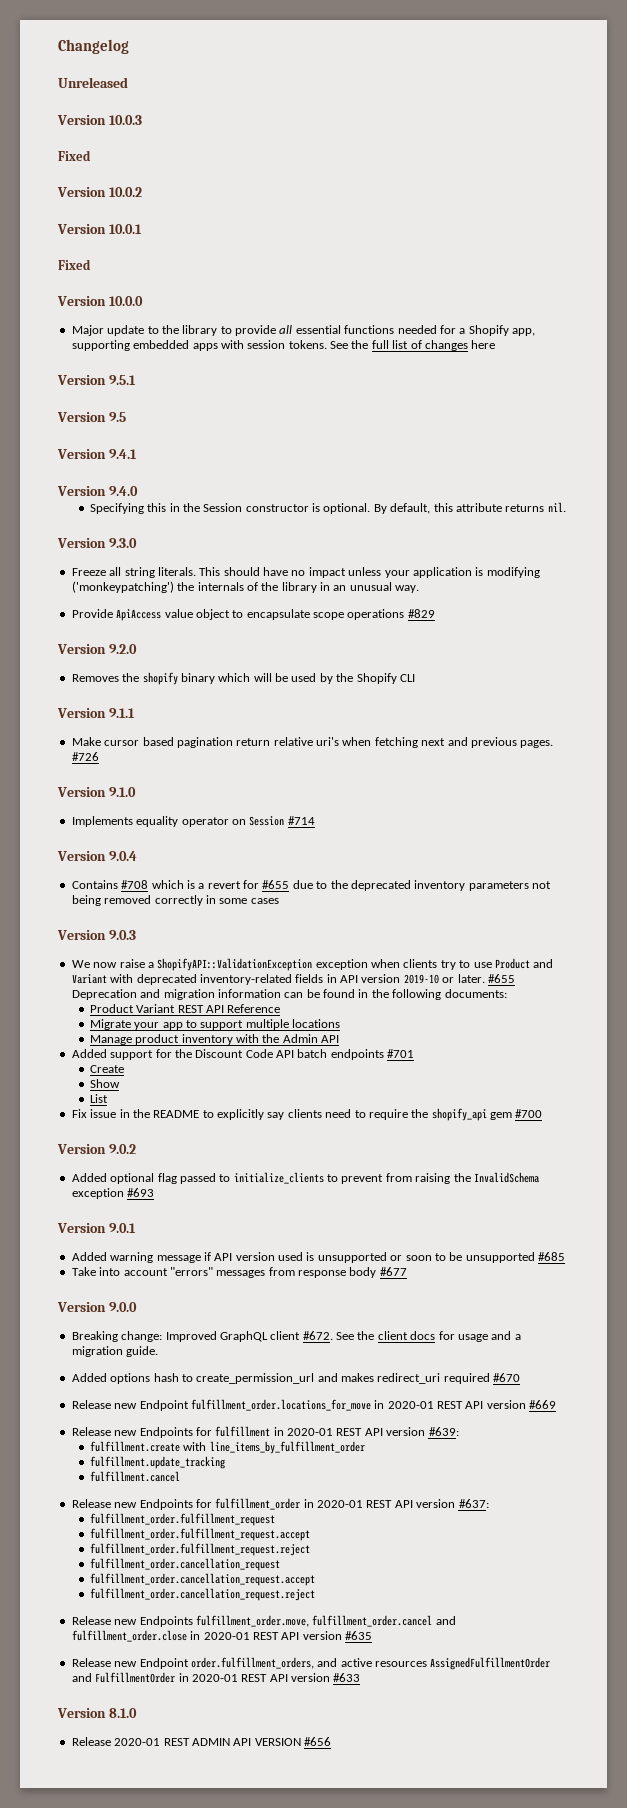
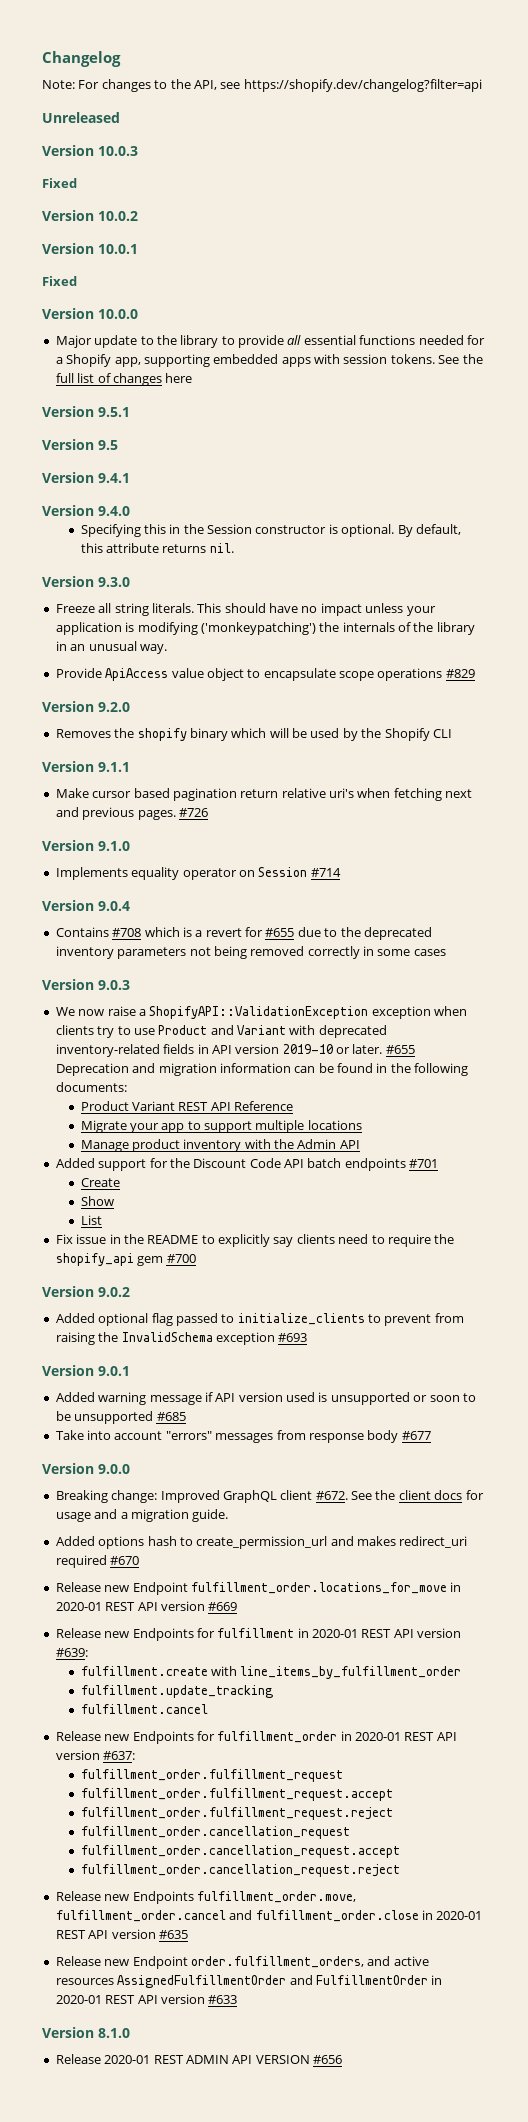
(129, 46) none -> [42,79,482,92] // Note: For changes to the API, see https://shopify.dev/changelog?filter=api

